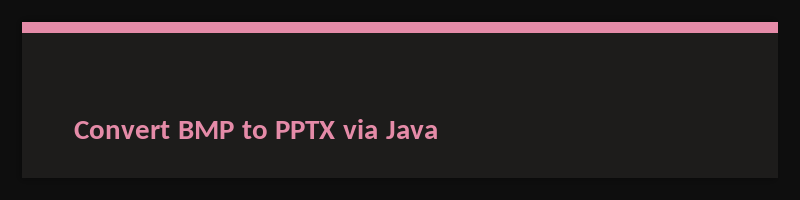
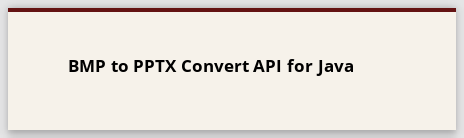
[74,121,170,139] Convert -> (68, 66) none
[343,119,379,139] via -> [180,59,313,72] Convert API for

